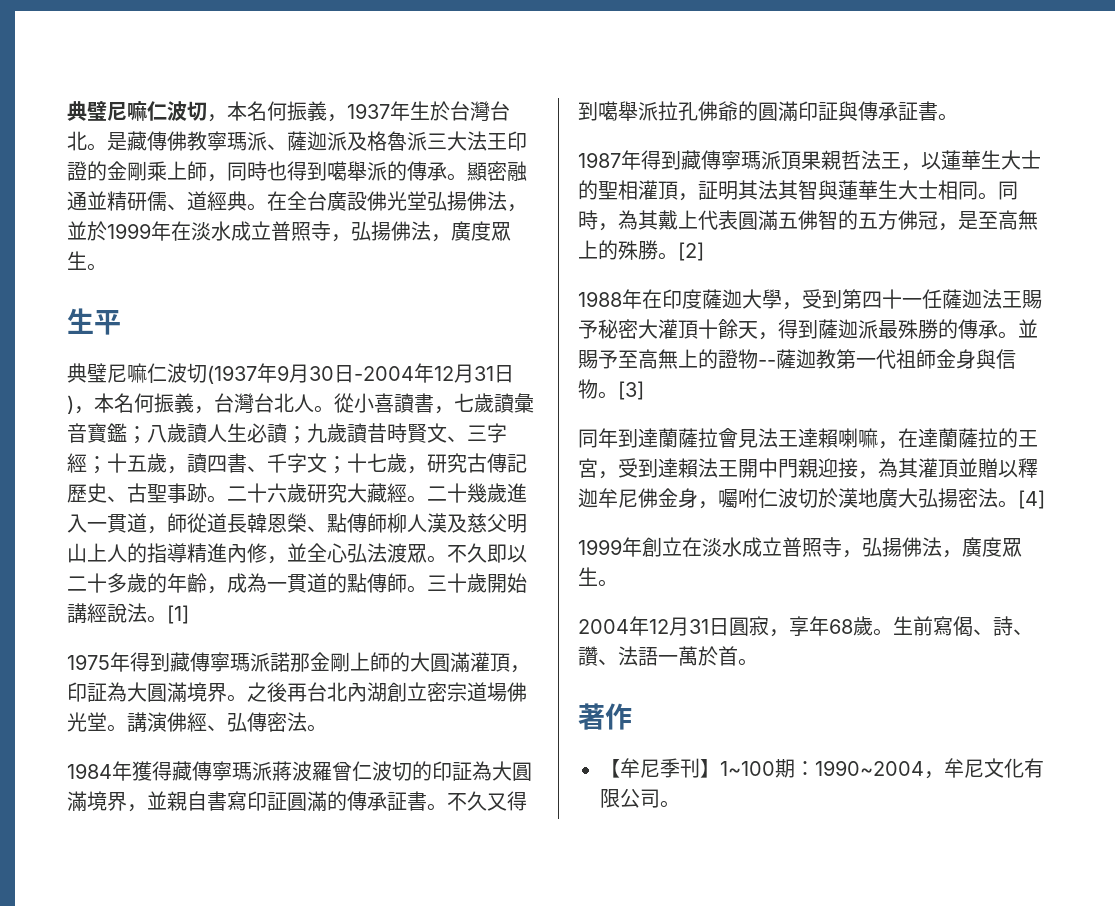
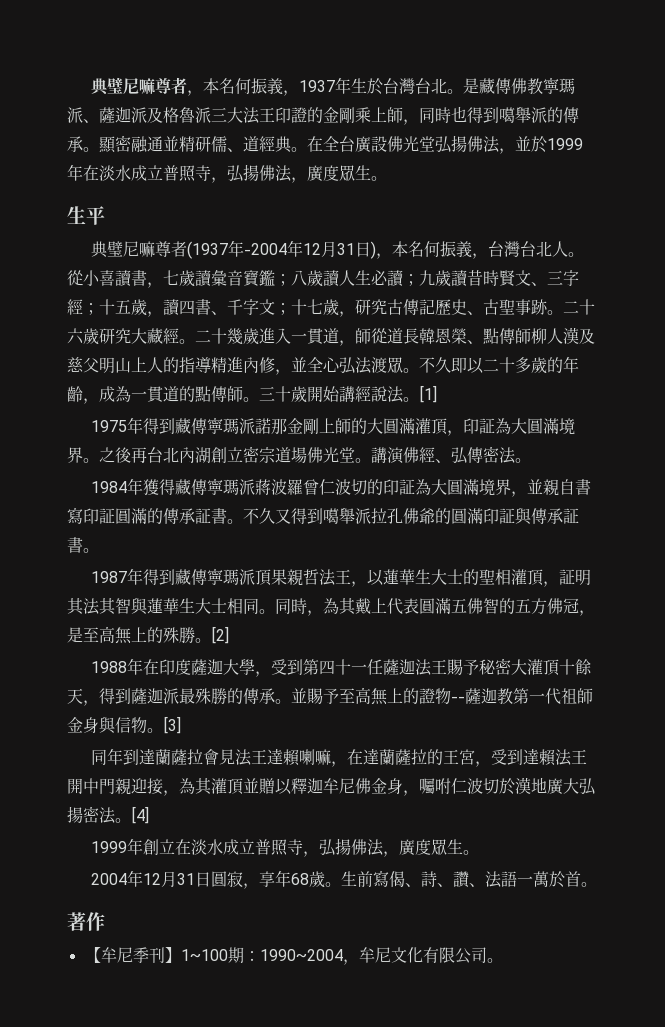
[67,101,207,121] 典璧尼嘛仁波切 -> [91,77,188,96] 典璧尼嘛尊者
[147,363,354,384] 仁波切(1937年9月30日 -> [155,240,245,259] 尊者(1937年

